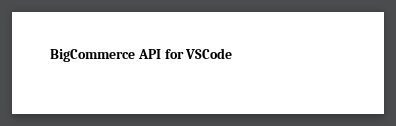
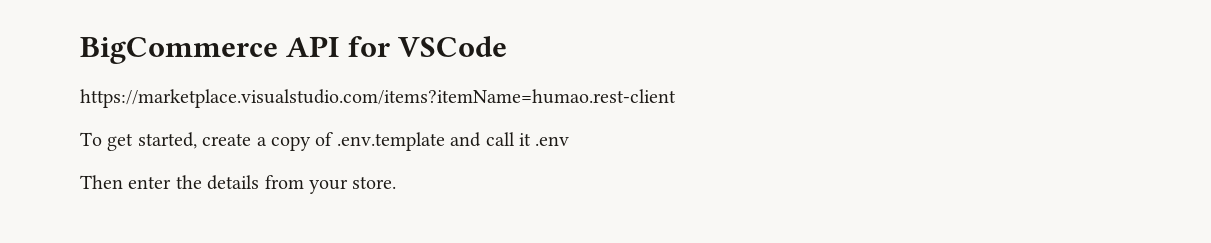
(233, 53) none -> [80,89,676,108] [80,132,570,151] [80,175,397,194] // https://marketplace.visualstudio.com/items?itemName=humao.rest-client // To get started, create a copy of .env.template and call it .env // Then enter the details from your store.

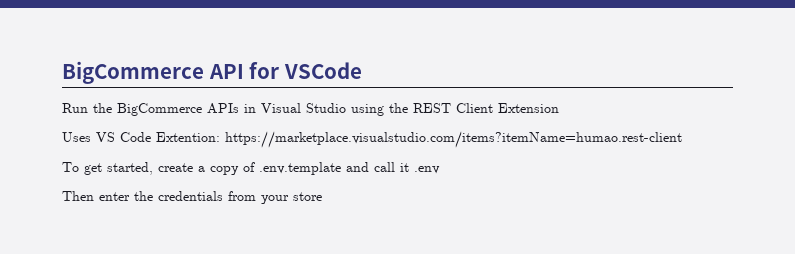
(508, 46) none -> [62,103,559,116] [62,132,220,142] Run the BigCommerce APIs in Visual Studio using the REST Client Extension // Uses VS Code Extention:
[207,175,260,190] details -> [158,191,223,201] credentials
[352,176,397,189] store. -> [293,192,322,201] store

